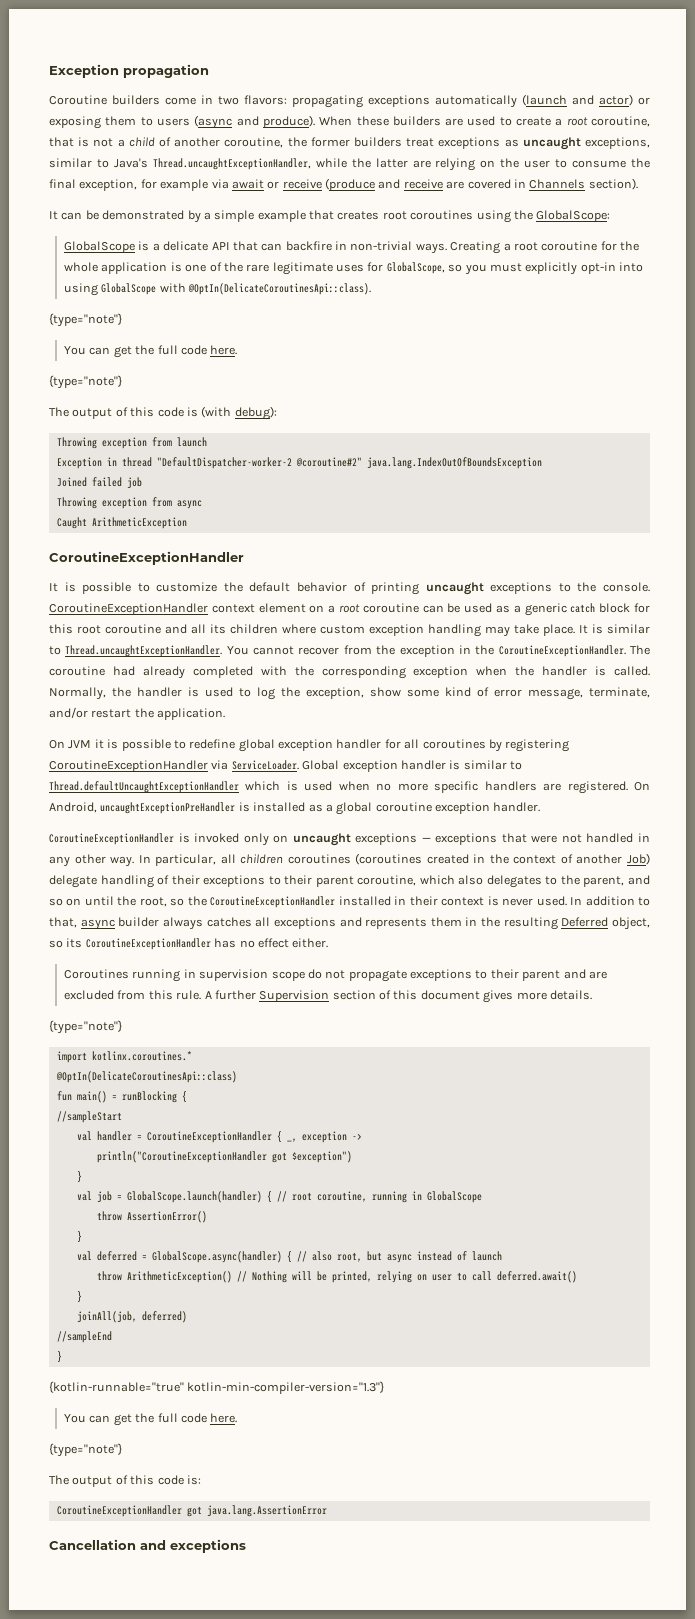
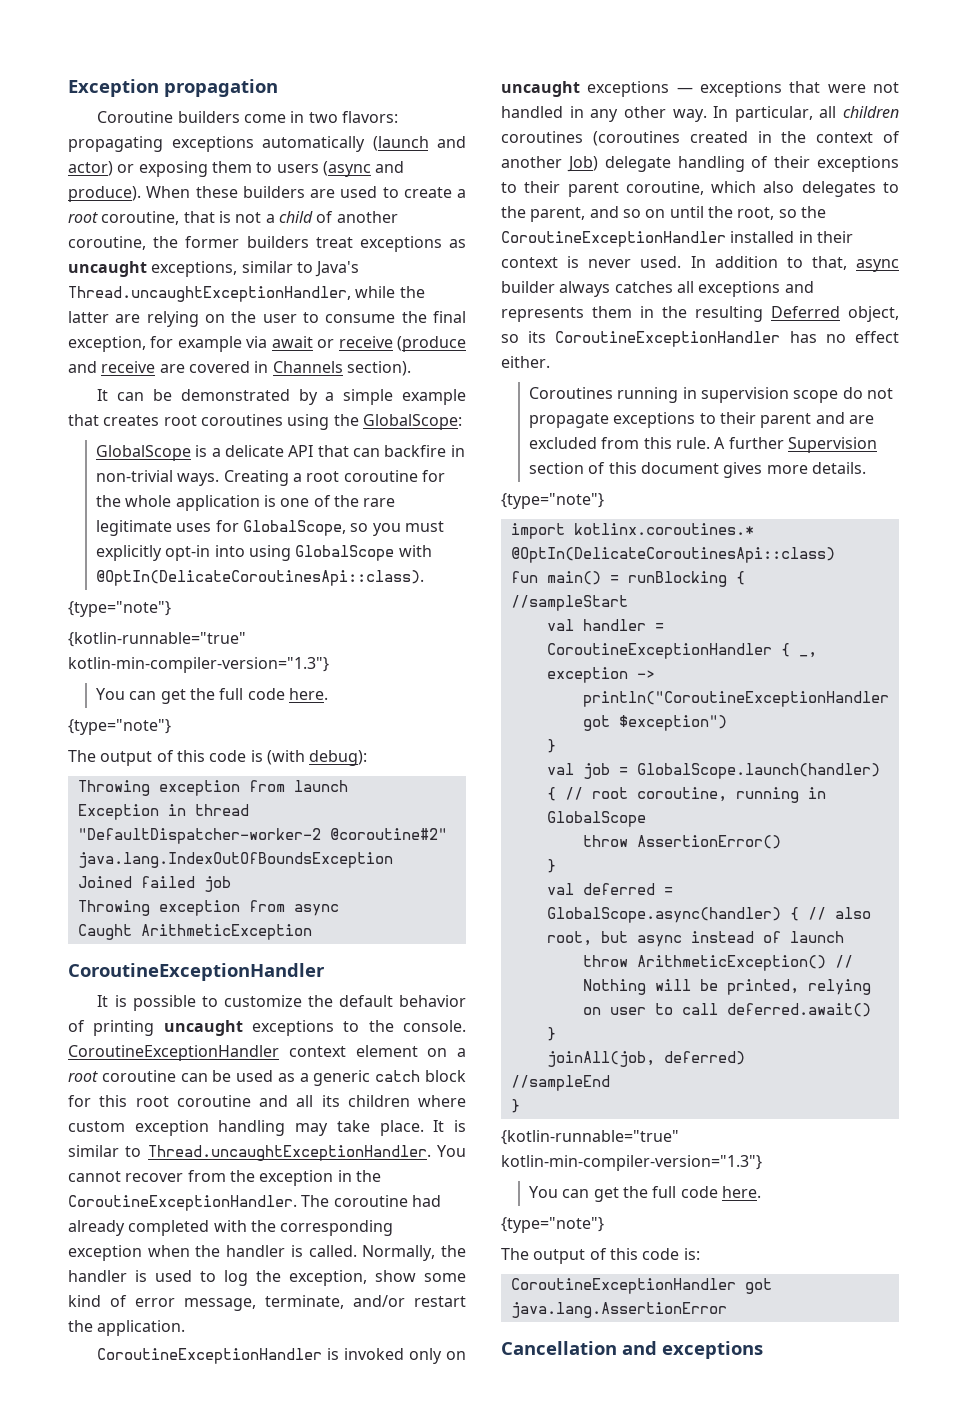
(122, 320) none -> [68,632,246,647] [68,657,329,673] // {kotlin-runnable="true" kotlin-min-compiler-version="1.3"}
[49,739,570,752] [49,760,522,772] [49,781,650,794] [49,802,541,815] // On JVM it is possible to redefine global exception handler for all coroutines by registering CoroutineExceptionHandler via ServiceLoader. Global exception handler is similar to Thread.defaultUncaughtExceptionHandler which is used when no more specific handlers are registered. On Android, uncaughtExceptionPreHandler is installed as a global coroutine exception handler. -> (186, 1328) none

